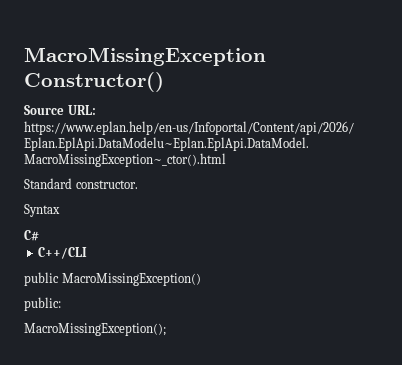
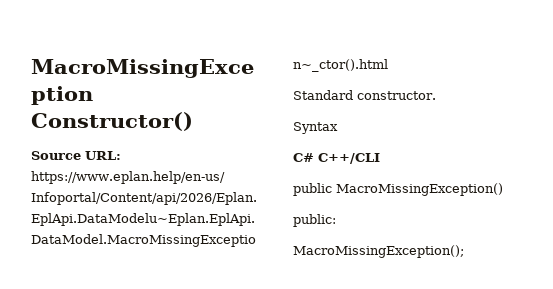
(39, 235) // -> (314, 157) none

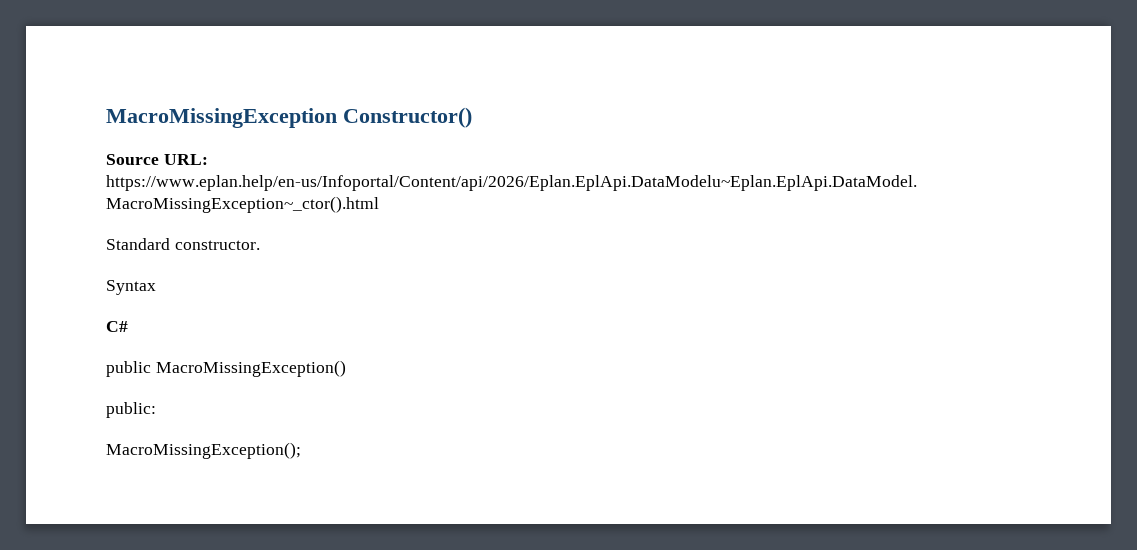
[318,153,380,164] C++/CLI -> (128, 326) none

